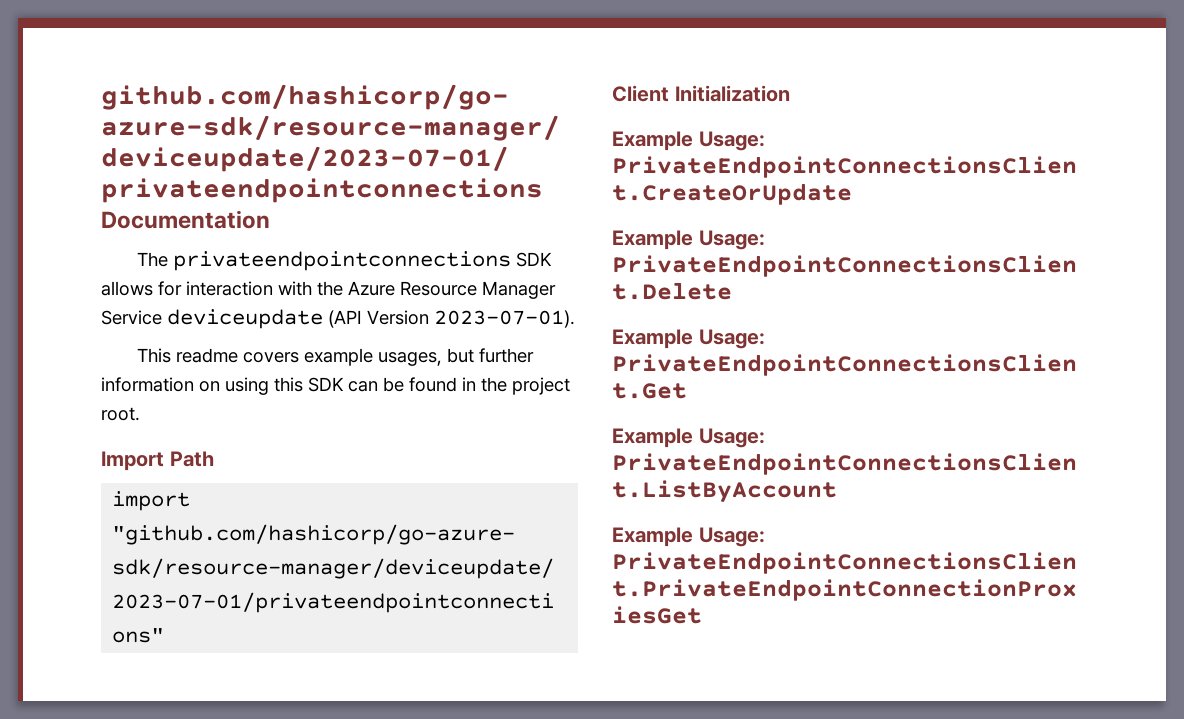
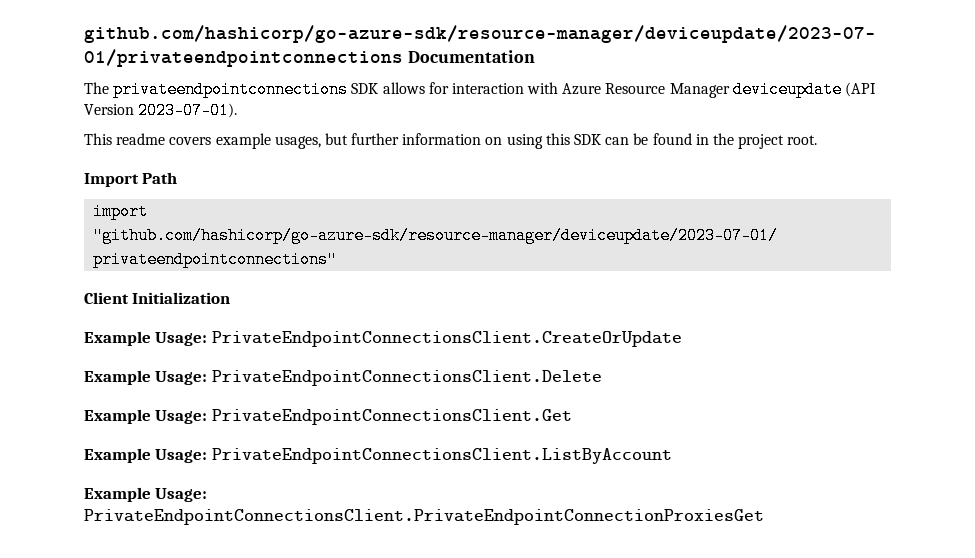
[317,281,343,296] the -> (559, 88) none
[101,310,162,325] Service -> (730, 90) none

